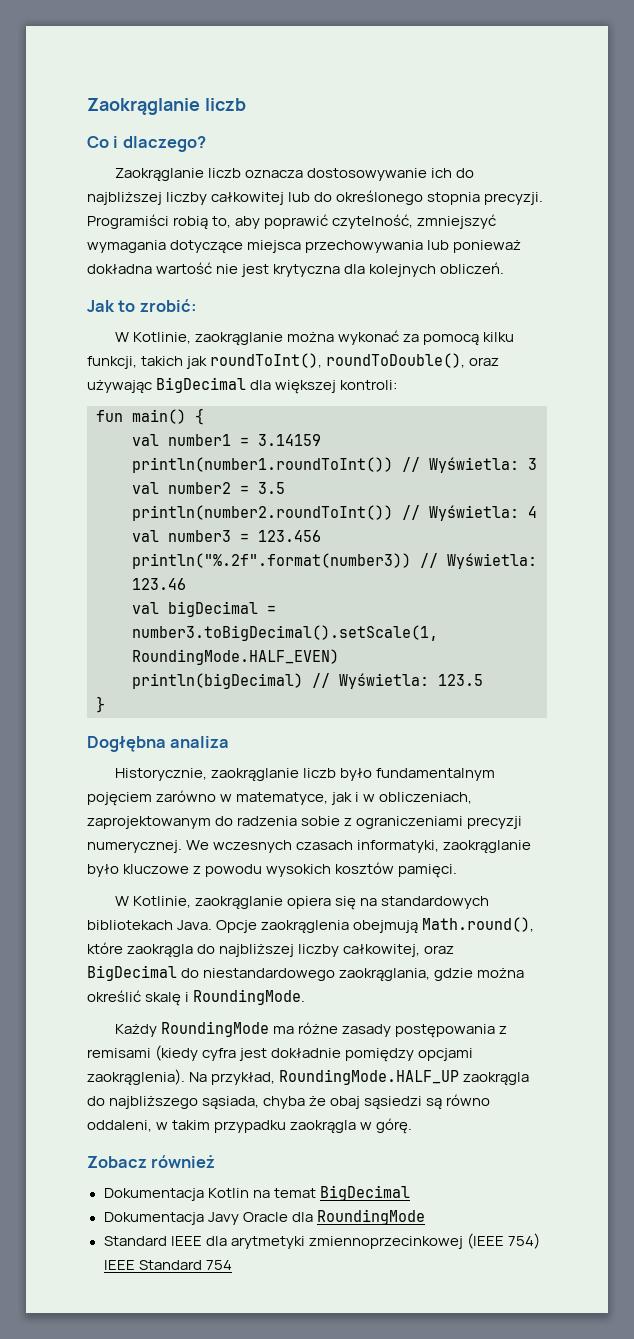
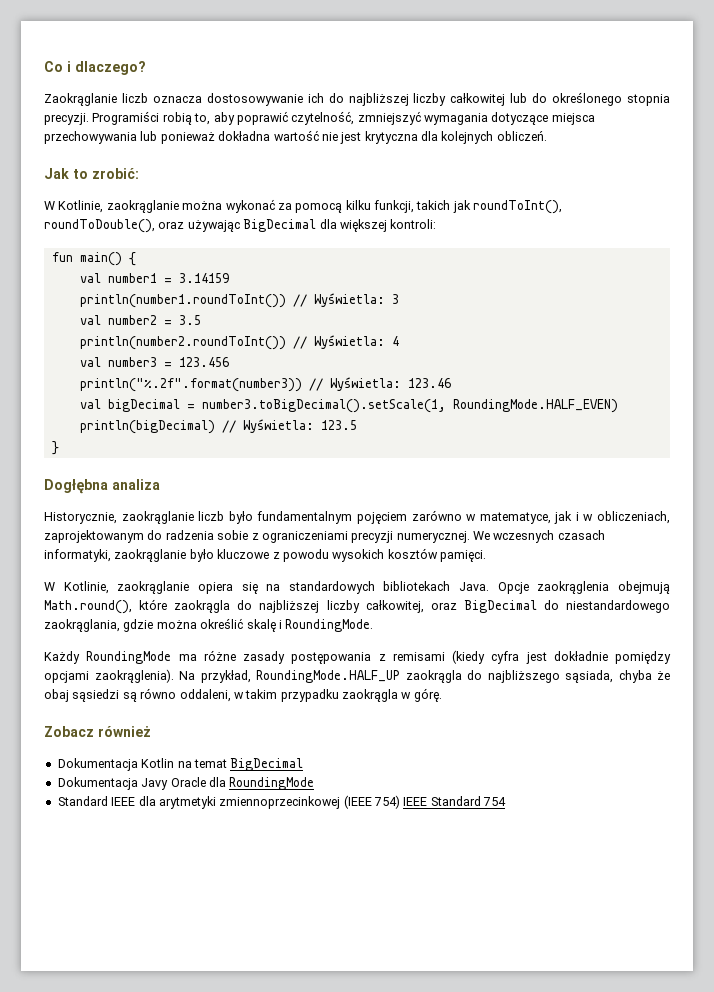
[87,98,246,115] Zaokrąglanie liczb // -> (44, 66) none

